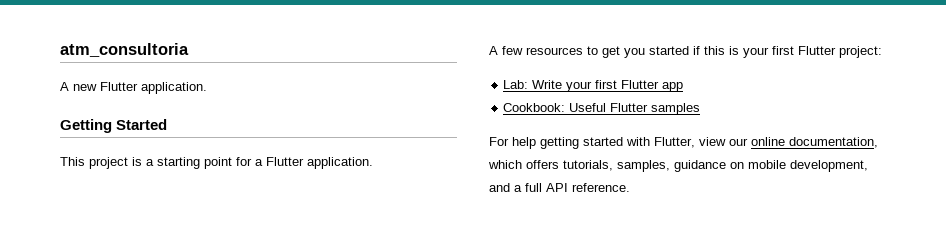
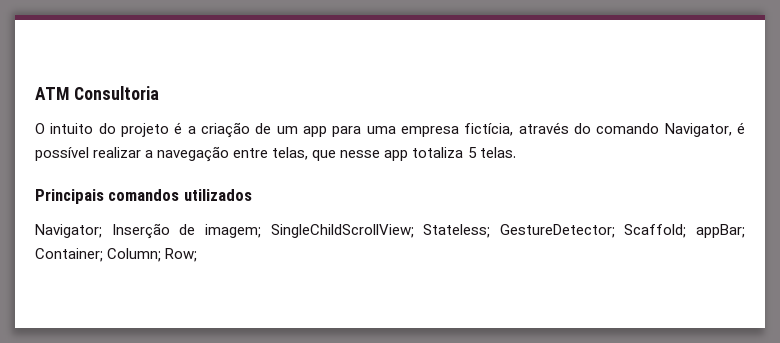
[60,43,189,57] [60,82,207,94] [60,119,168,133] [60,157,373,169] [489,46,882,58] [503,80,684,92] [503,103,701,115] [489,137,878,149] [488,160,868,172] [489,183,630,192] atm_consultoria // A new Flutter application. // Getting Started // This project is a starting point for a Flutter application. // A few resources to get you started if this is your first Flutter project: // Lab: Write your first Flutter app // Cookbook: Useful Flutter samples // For help getting started with Flutter, view our online documentation, which offers tutorials, samples, guidance on mobile development, and a full API reference. -> [35,86,159,100] [35,122,746,138] [35,146,516,162] [35,189,252,204] [35,223,745,239] [35,248,198,262] ATM Consultoria // O intuito do projeto é a criação de um app para uma empresa fictícia, através do comando Navigator, é possível realizar a navegação entre telas, que nesse app totaliza 5 telas. // Principais comandos utilizados // Navigator; Inserção de imagem; SingleChildScrollView; Stateless; GestureDetector; Scaffold; appBar; Container; Column; Row;

